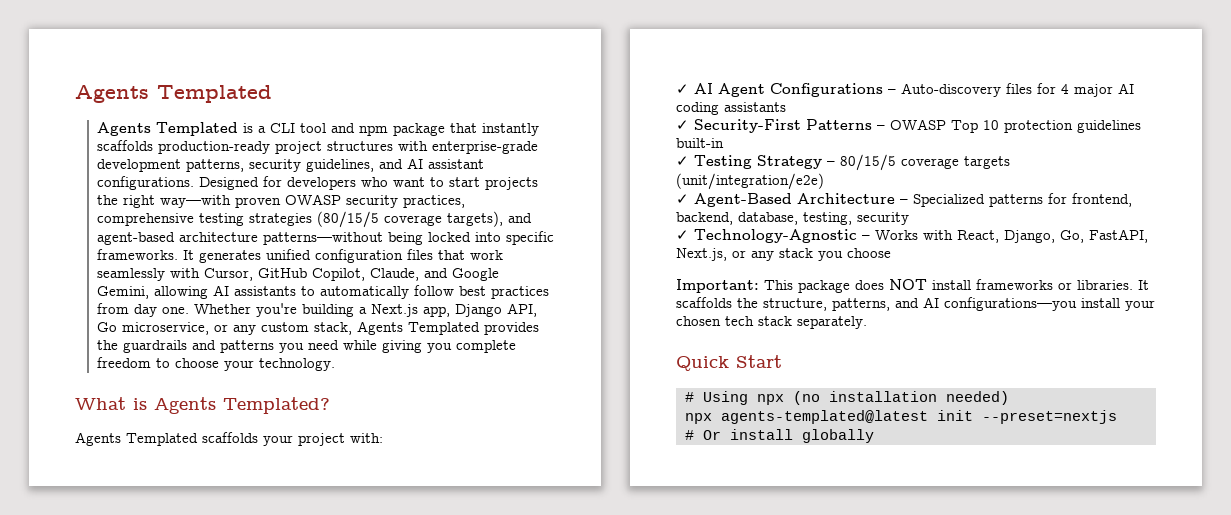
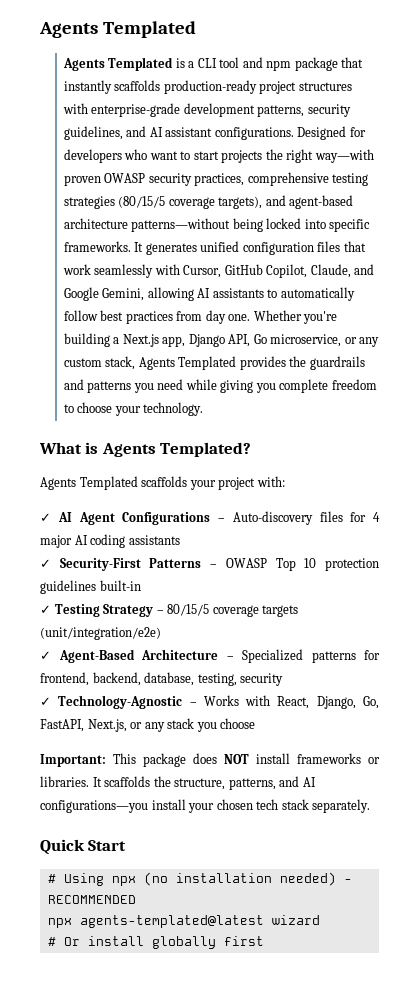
(1009, 398) none -> [343,879,352,883] [47,895,136,904] - RECOMMENDED
[936,410,1117,424] init --preset=nextjs -> [271,915,320,925] wizard
(874, 436) none -> [223,936,264,946] first

